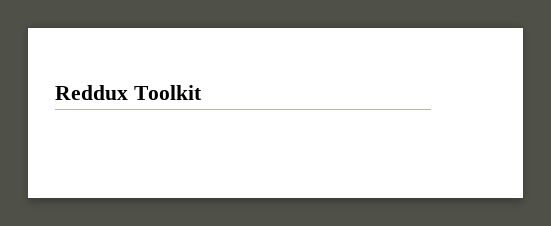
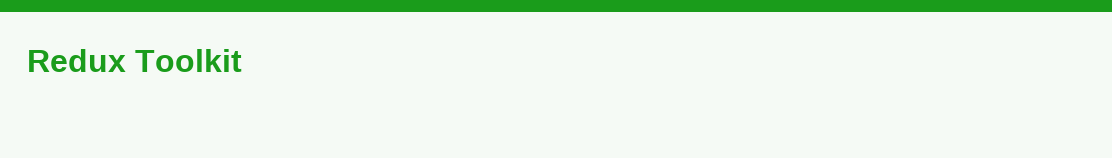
[55,85,128,100] Reddux -> [27,49,126,72] Redux

